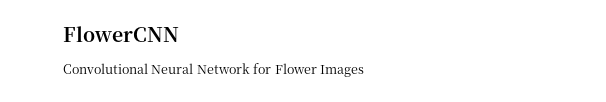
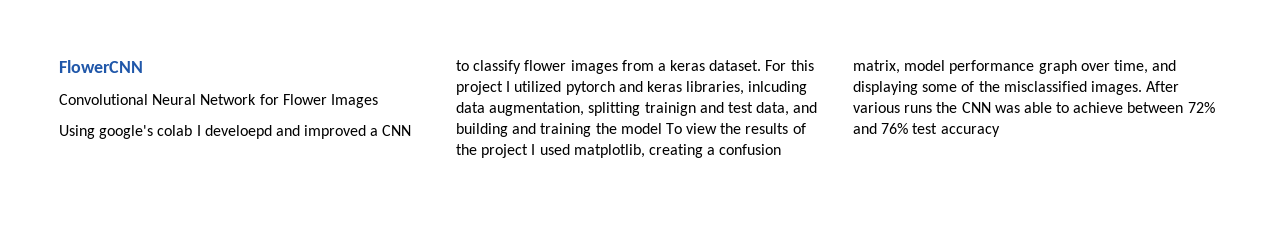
(364, 71) none -> [59,125,412,139] [456,60,814,74] [456,81,808,95] [456,102,818,116] [456,123,806,137] [456,144,782,158] [853,60,1177,74] [853,81,1180,95] [853,102,1215,113] [853,123,1000,137] // Using google's colab I develoepd and improved a CNN to classify flower images from a keras dataset. For this project I utilized pytorch and keras libraries, inlcuding data augmentation, splitting trainign and test data, and building and training the model To view the results of the project I used matplotlib, creating a confusion matrix, model performance graph over time, and displaying some of the misclassified images. After various runs the CNN was able to achieve between 72% and 76% test accuracy

